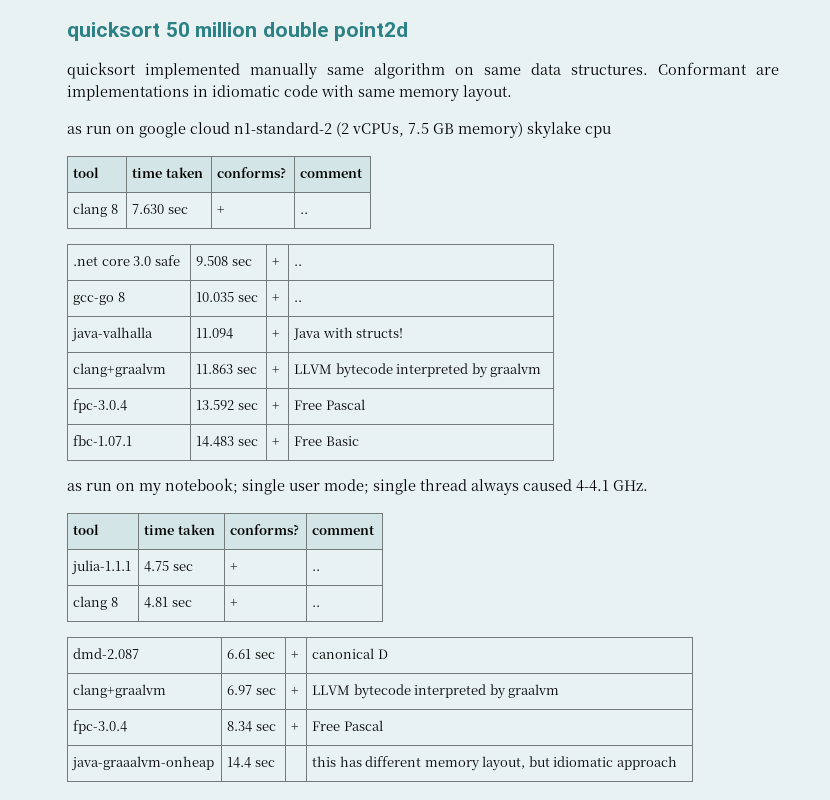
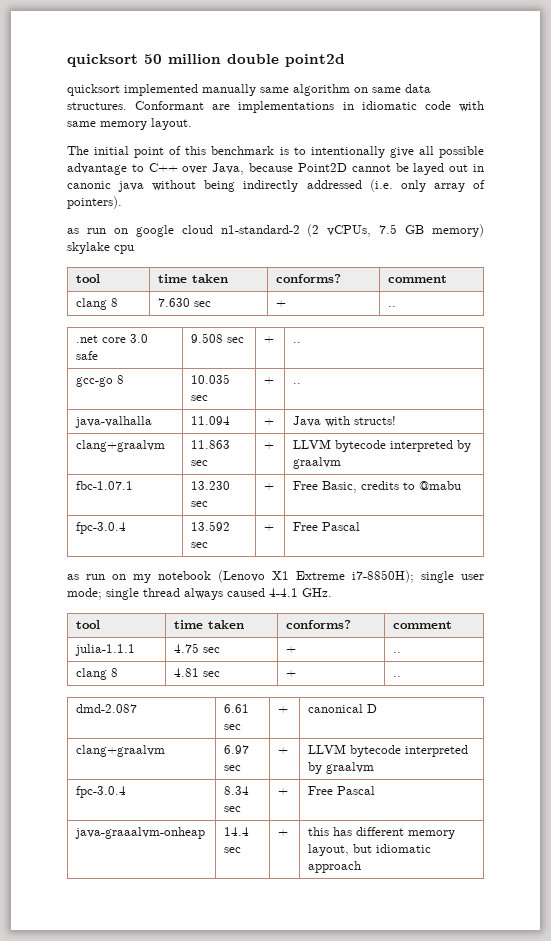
(512, 93) none -> [67,146,484,158] [67,163,484,175] [67,179,485,192] [67,196,122,209] // The initial point of this benchmark is to intentionally give all possible advantage to C++ over Java, because Point2D cannot be layed out in canonic java without being indirectly addressed (i.e. only array of pointers).
(542, 370) none -> [76,481,134,490] [191,481,231,490] [191,501,209,507] [264,483,275,490] [293,481,462,493] // fbc-1.07.1 | 13.230 sec | + | Free Basic, credits to @mabu
[73,435,133,446] [196,436,258,447] [272,437,281,446] [294,436,359,446] // fbc-1.07.1 | 14.483 sec | + | Free Basic -> (361, 526) none
[165,478,238,494] notebook; -> [158,570,414,583] notebook (Lenovo X1 Extreme i7-8850H);
(275, 763) none -> [278,829,289,836] +

